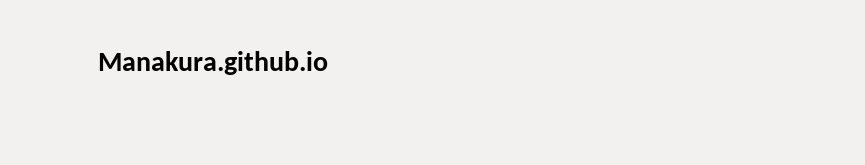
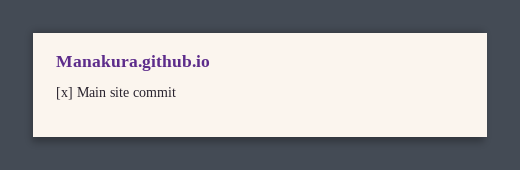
(328, 63) none -> [56,87,176,100] // [x] Main site commit

